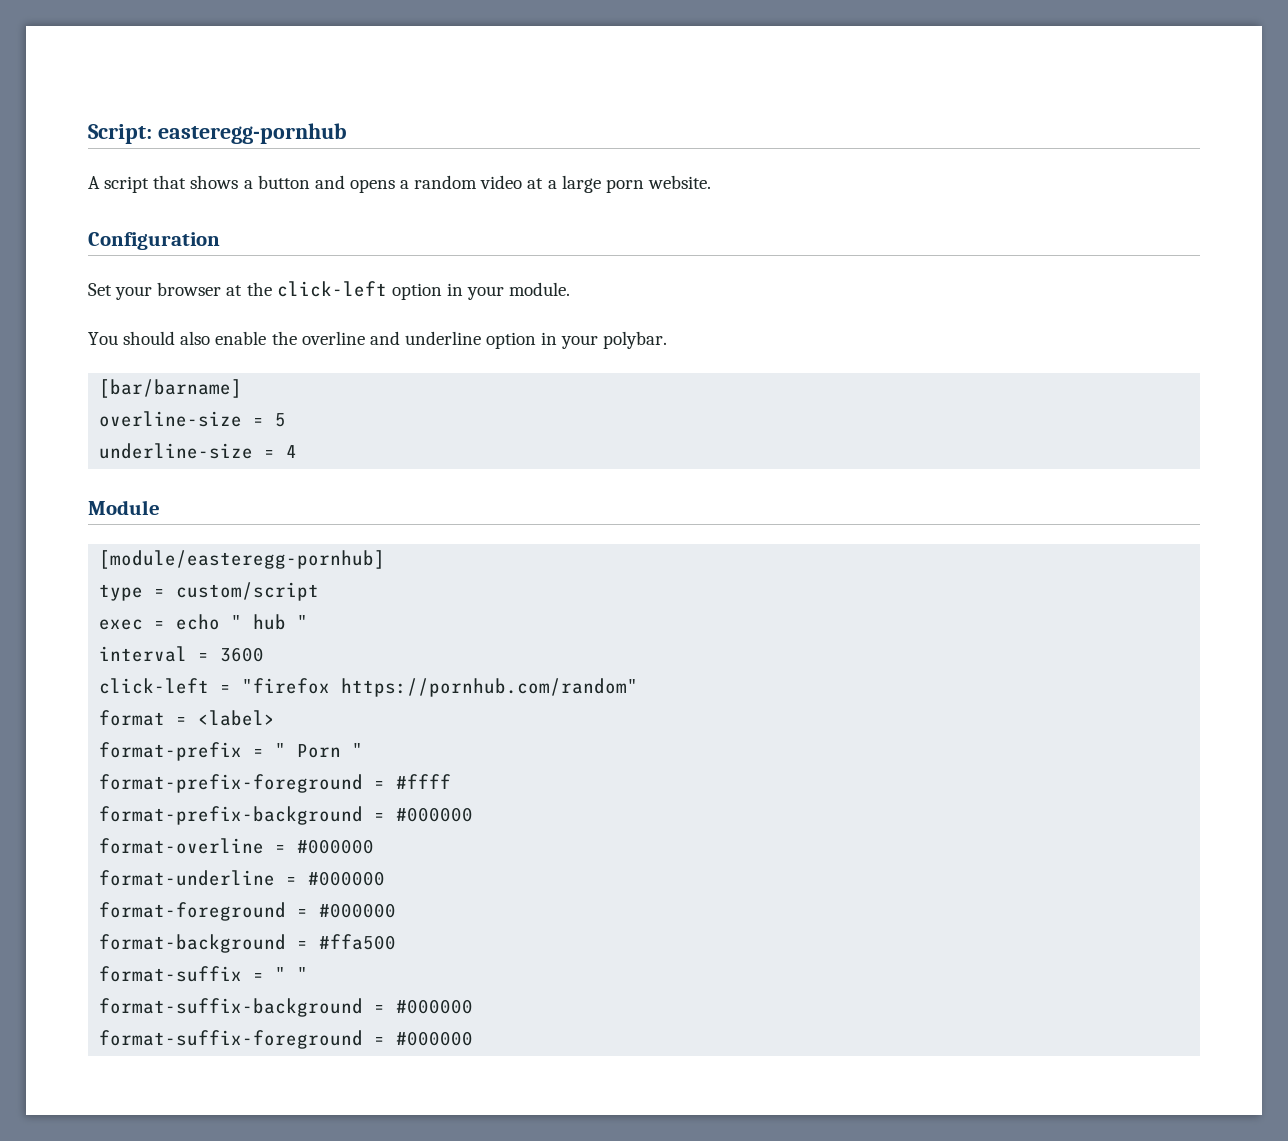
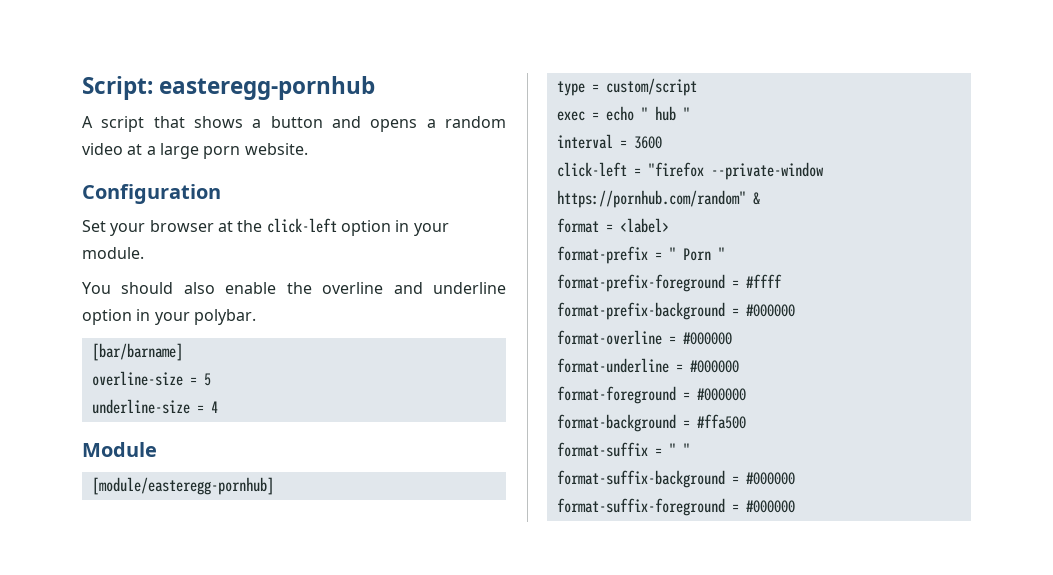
(331, 686) none -> [710,162,824,180] --private-window
(639, 687) none -> [752,192,760,205] &

